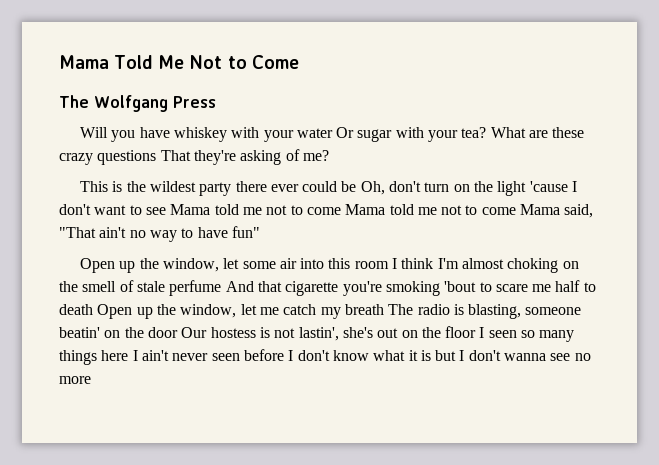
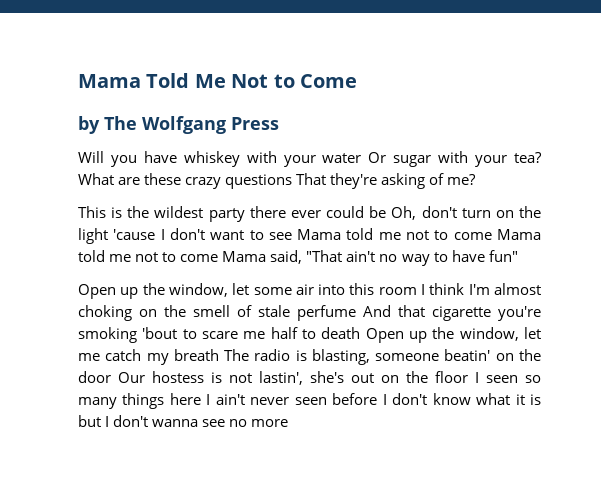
(299, 62) none -> [78,116,100,134] by

